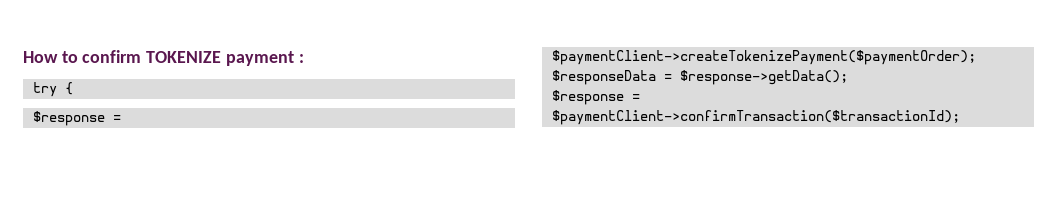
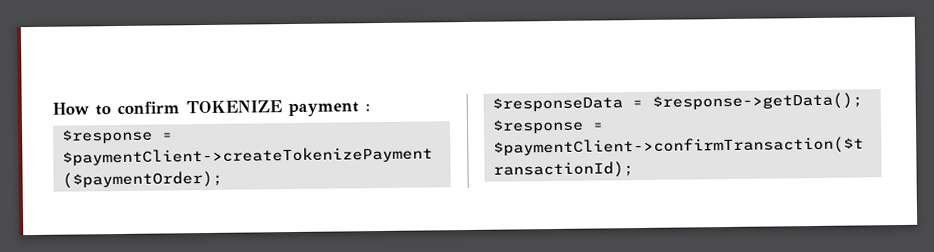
[32,82,73,97] // try { -> (370, 108) none

